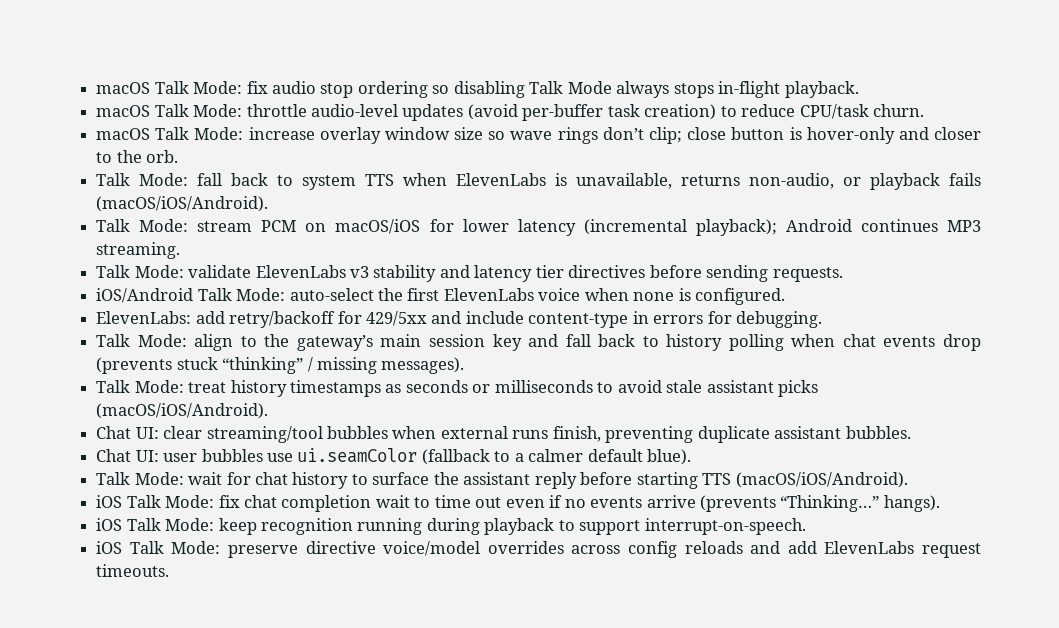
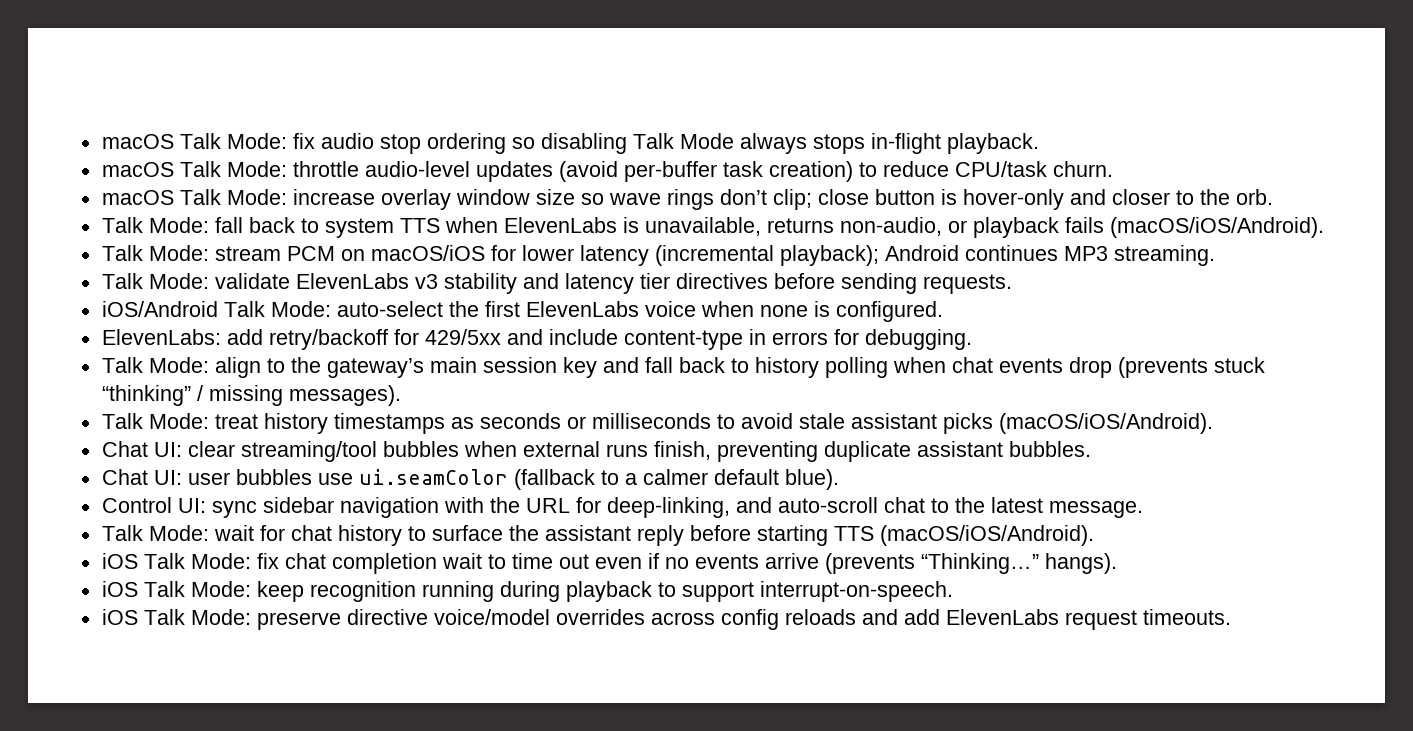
(692, 457) none -> [101,497,1143,518] // Control UI: sync sidebar navigation with the URL for deep-linking, and auto-scroll chat to the latest message.

